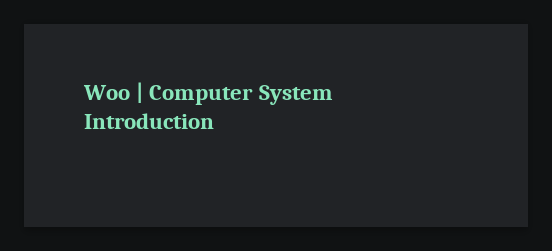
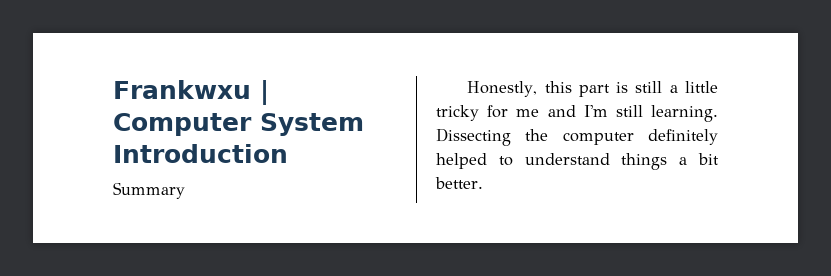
[83,85,130,100] Woo -> [113,80,251,99] Frankwxu
(214, 121) none -> [113,182,185,199] [467,81,718,97] [436,105,718,122] [436,128,718,146] [436,153,719,170] [435,177,483,189] // Summary // Honestly, this part is still a little tricky for me and I'm still learning. Dissecting the computer definitely helped to understand things a bit better.

